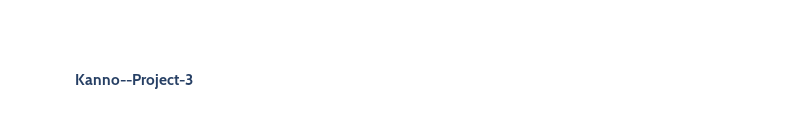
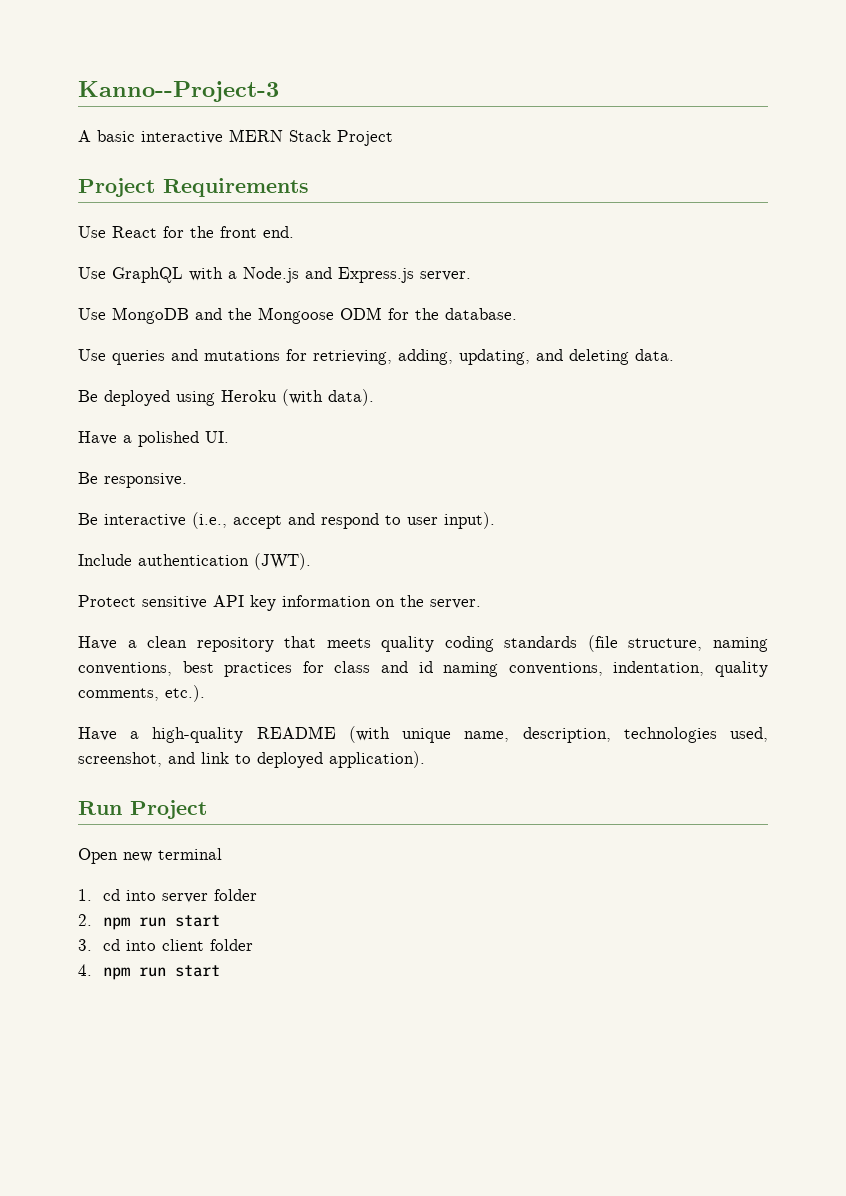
(193, 81) none -> [78,129,393,146] [78,178,309,197] [78,226,294,238] [78,267,471,283] [78,307,517,324] [78,349,674,365] [78,389,374,406] [78,431,229,447] [78,472,187,488] [78,512,495,529] [78,553,311,570] [78,595,481,611] [78,635,768,652] [78,661,769,677] [78,685,205,702] [78,726,768,743] [78,751,425,768] [78,800,207,819] [78,848,222,864] [78,889,257,903] [78,914,220,930] [78,939,253,951] [78,964,220,980] // A basic interactive MERN Stack Project // Project Requirements // Use React for the front end. // Use GraphQL with a Node.js and Express.js server. // Use MongoDB and the Mongoose ODM for the database. // Use queries and mutations for retrieving, adding, updating, and deleting data. // Be deployed using Heroku (with data). // Have a polished UI. // Be responsive. // Be interactive (i.e., accept and respond to user input). // Include authentication (JWT). // Protect sensitive API key information on the server. // Have a clean repository that meets quality coding standards (file structure, naming conventions, best practices for class and id naming conventions, indentation, quality comments, etc.). // Have a high-quality README (with unique name, description, technologies used, screenshot, and link to deployed application). // Run Project // Open new terminal // 1. cd into server folder // 2. npm run start // 3. cd into client folder // 4. npm run start

